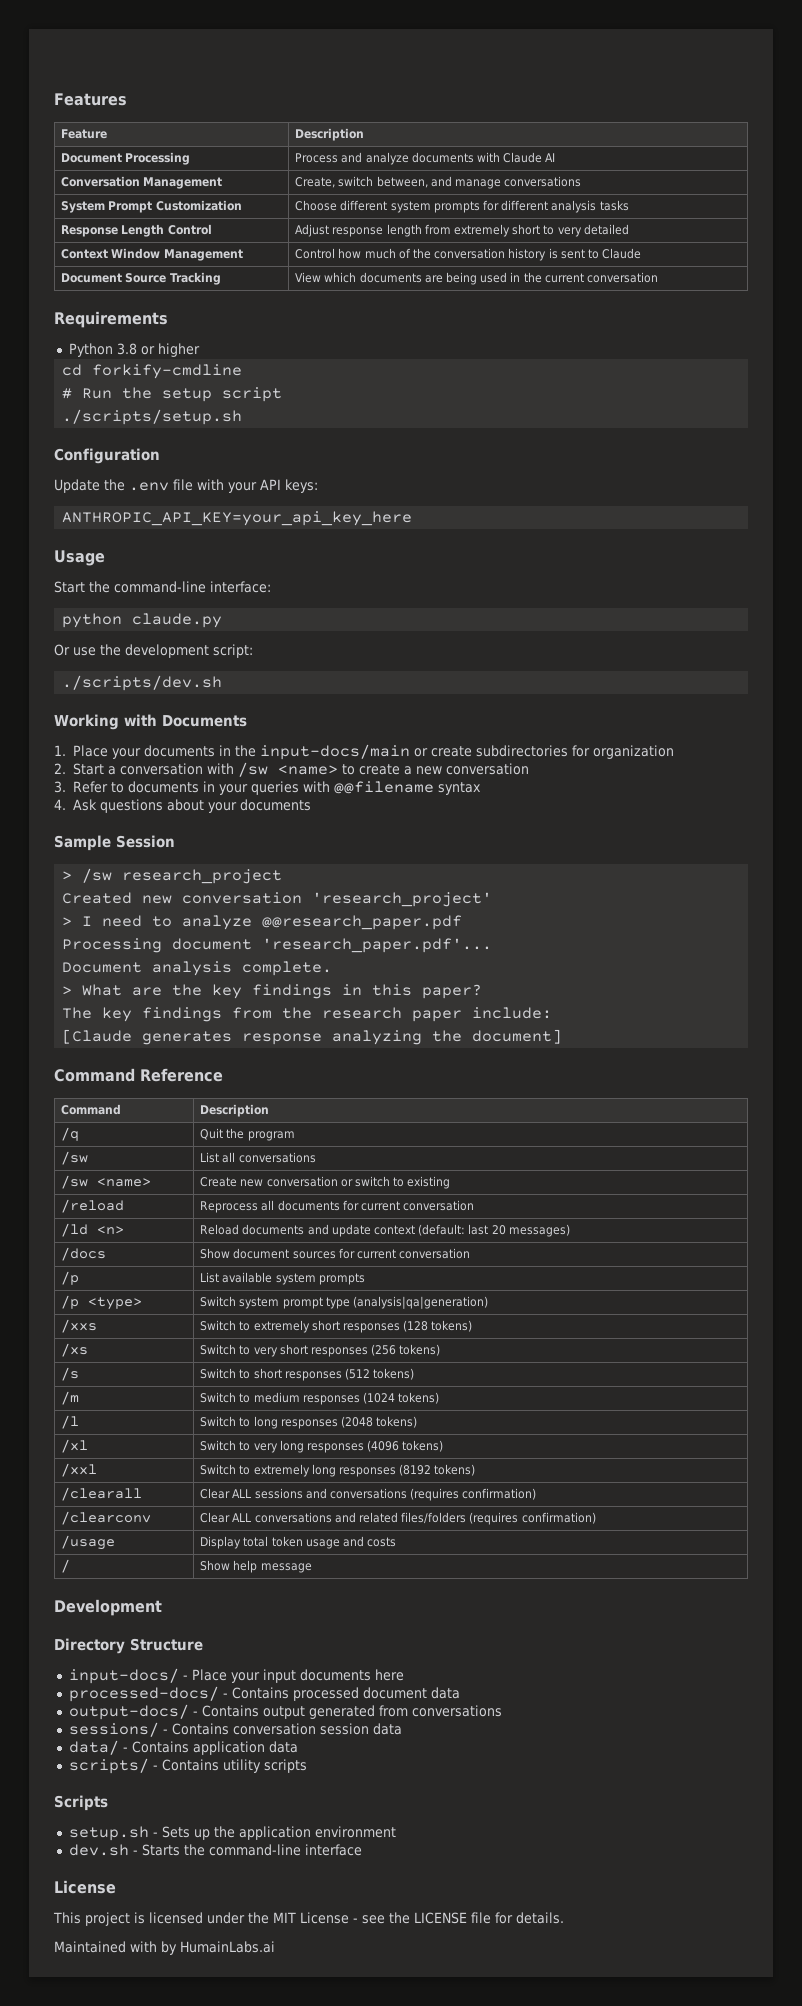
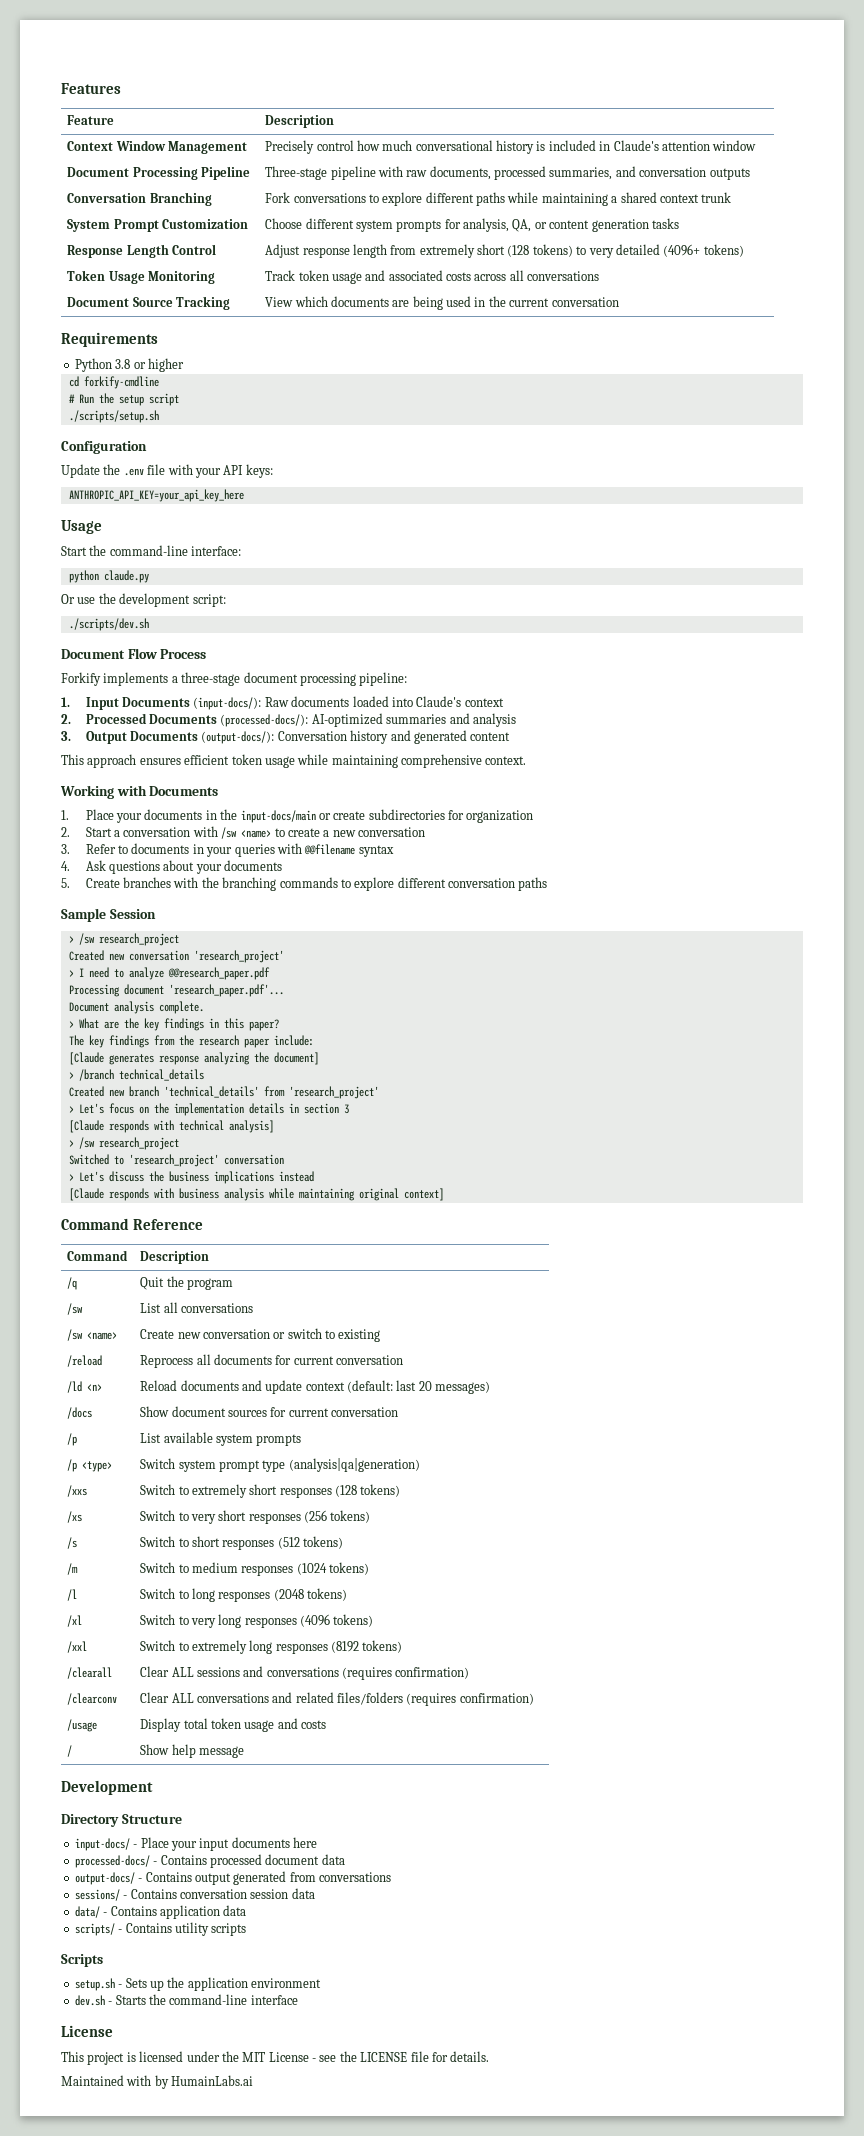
[61,152,191,165] [295,152,556,165] [61,176,223,189] [295,176,582,189] Document Processing | Process and analyze documents with Claude AI // Conversation Management | Create, switch between, and manage conversations -> [67,140,247,154] [265,140,757,154] [67,166,250,180] [265,166,750,180] [67,192,212,206] [265,192,732,206] Context Window Management | Precisely control how much conversational history is included in Claude's attention window // Document Processing Pipeline | Three-stage pipeline with raw documents, processed summaries, and conversation outputs // Conversation Branching | Fork conversations to explore different paths while maintaining a shared context trunk
[501,200,597,213] different analysis -> [463,218,649,232] analysis, QA, or content generation
(541, 229) none -> [507,244,573,257] (128 tokens)
[61,248,243,261] [295,248,642,261] // Context Window Management | Control how much of the conversation history is sent to Claude -> [663,244,744,257] [67,270,215,284] [265,270,600,284] (4096+ tokens) // Token Usage Monitoring | Track token usage and associated costs across all conversations
(223, 683) none -> [61,648,207,659] [61,672,408,686] [61,696,504,710] [61,713,516,727] [61,730,511,744] [61,754,527,768] // Document Flow Process // Forkify implements a three-stage document processing pipeline: // 1. Input Documents (input-docs/): Raw documents loaded into Claude's context // 2. Processed Documents (processed-docs/): AI-optimized summaries and analysis // 3. Output Documents (output-docs/): Conversation history and generated content // This approach ensures efficient token usage while maintaining comprehensive context.
(311, 805) none -> [61,877,548,891] // 5. Create branches with the branching commands to explore different conversation paths
(563, 1036) none -> [68,1069,204,1081] [68,1086,379,1099] [68,1103,349,1116] [68,1120,274,1133] [68,1137,179,1150] [68,1154,284,1167] [68,1171,314,1184] [68,1188,444,1201] // > /branch technical_details // Created new branch 'technical_details' from 'research_project' // > Let's focus on the implementation details in section 3 // [Claude responds with technical analysis] // > /sw research_project // Switched to 'research_project' conversation // > Let's discuss the business implications instead // [Claude responds with business analysis while maintaining original context]

